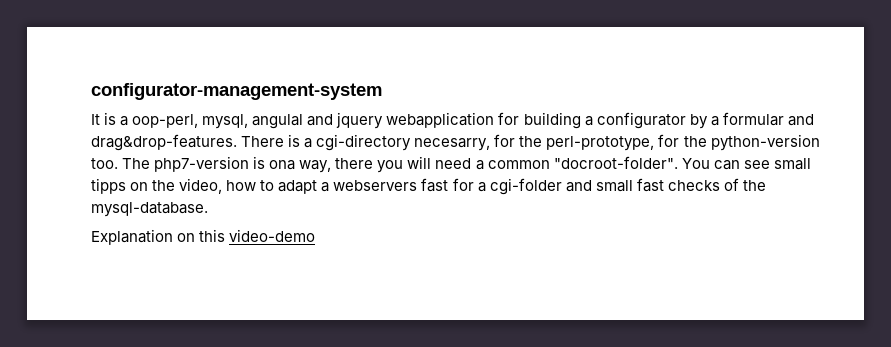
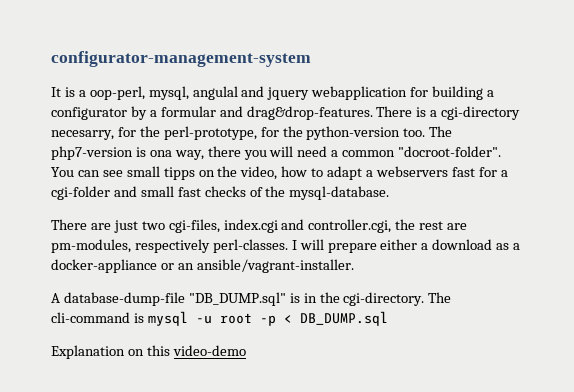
(208, 209) none -> [51,219,468,233] [51,239,521,253] [51,259,354,273] [51,292,452,306] [51,311,388,326] // There are just two cgi-files, index.cgi and controller.cgi, the rest are pm-modules, respectively perl-classes. I will prepare either a download as a docker-appliance or an ansible/vagrant-installer. // A database-dump-file "DB_DUMP.sql" is in the cgi-directory. The cli-command is mysql -u root -p < DB_DUMP.sql

